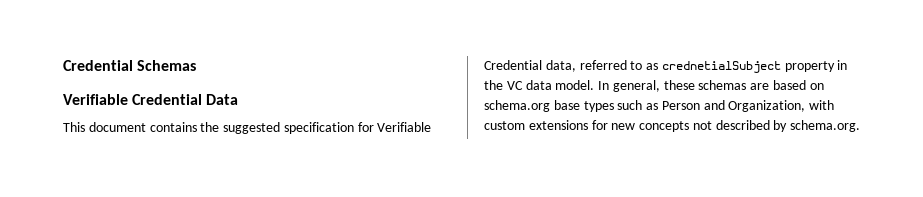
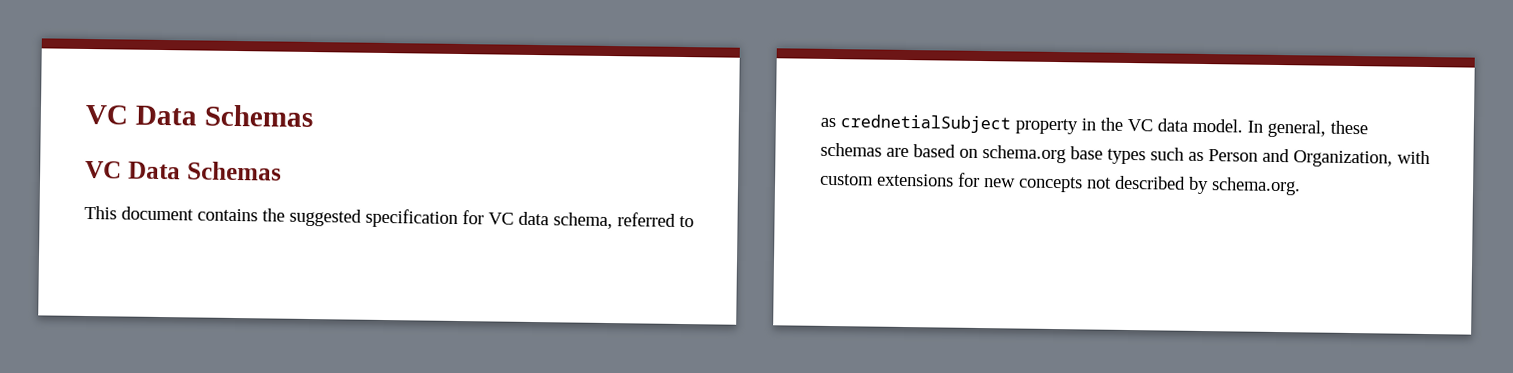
[63,60,197,71] [63,94,239,105] Credential Schemas // Verifiable Credential Data -> [85,104,314,128] [85,160,282,181] VC Data Schemas // VC Data Schemas
[377,122,432,132] [484,60,576,72] Verifiable Credential data, -> [488,211,613,230] VC data schema,

